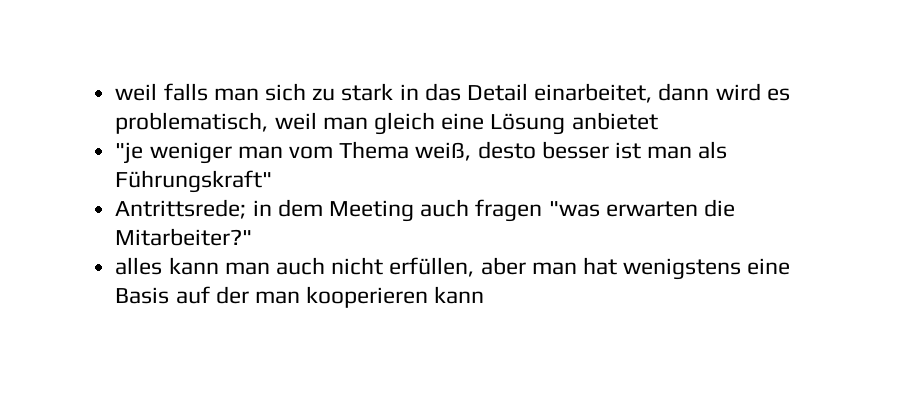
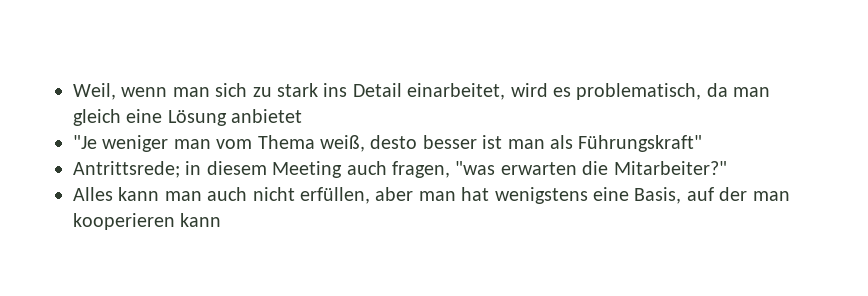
[115,83,208,101] weil falls -> [73,83,168,100] Weil, wenn
[399,83,461,101] in das -> [323,83,348,97] ins
[658,83,710,101] dann -> (506, 91) none
[274,112,317,130] weil -> [706,83,728,97] da
[115,142,144,164] "je -> [73,135,97,149] "Je
[277,199,323,217] dem -> [206,161,267,175] diesem
[475,199,543,222] fragen -> [392,161,450,178] fragen,
[115,257,163,275] alles -> [73,187,113,201] Alles
[115,287,170,304] Basis -> [634,187,682,204] Basis,

